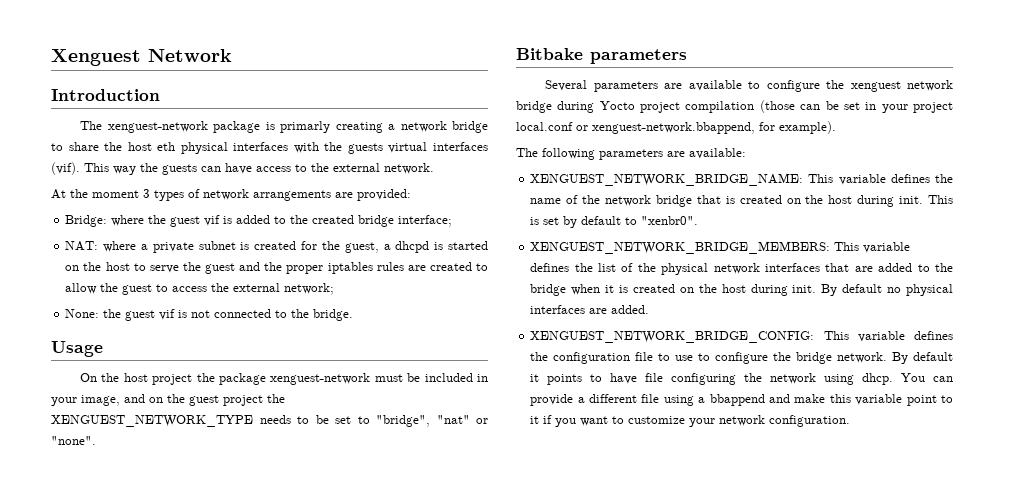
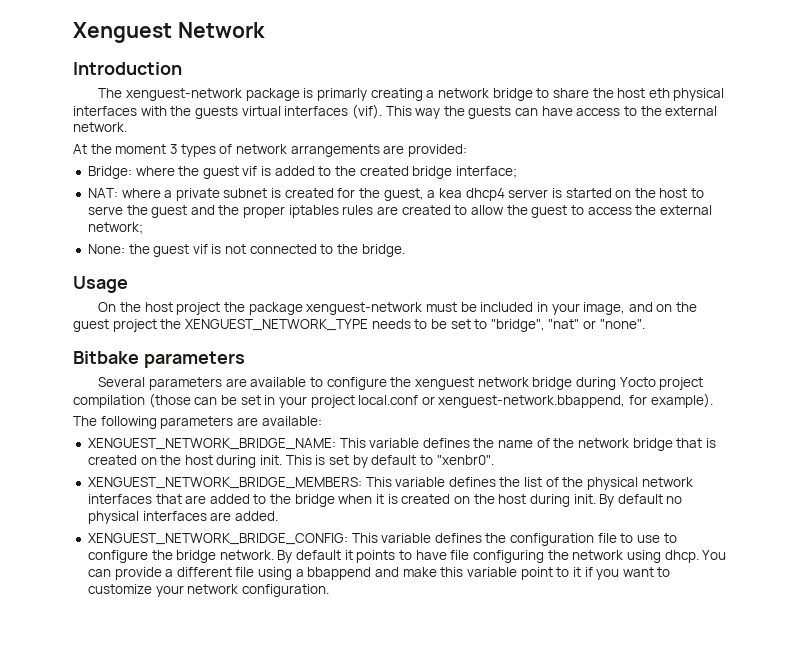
[395,241,430,253] dhcpd -> [438,188,549,201] kea dhcp4 server

